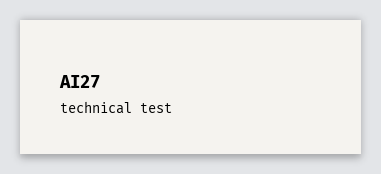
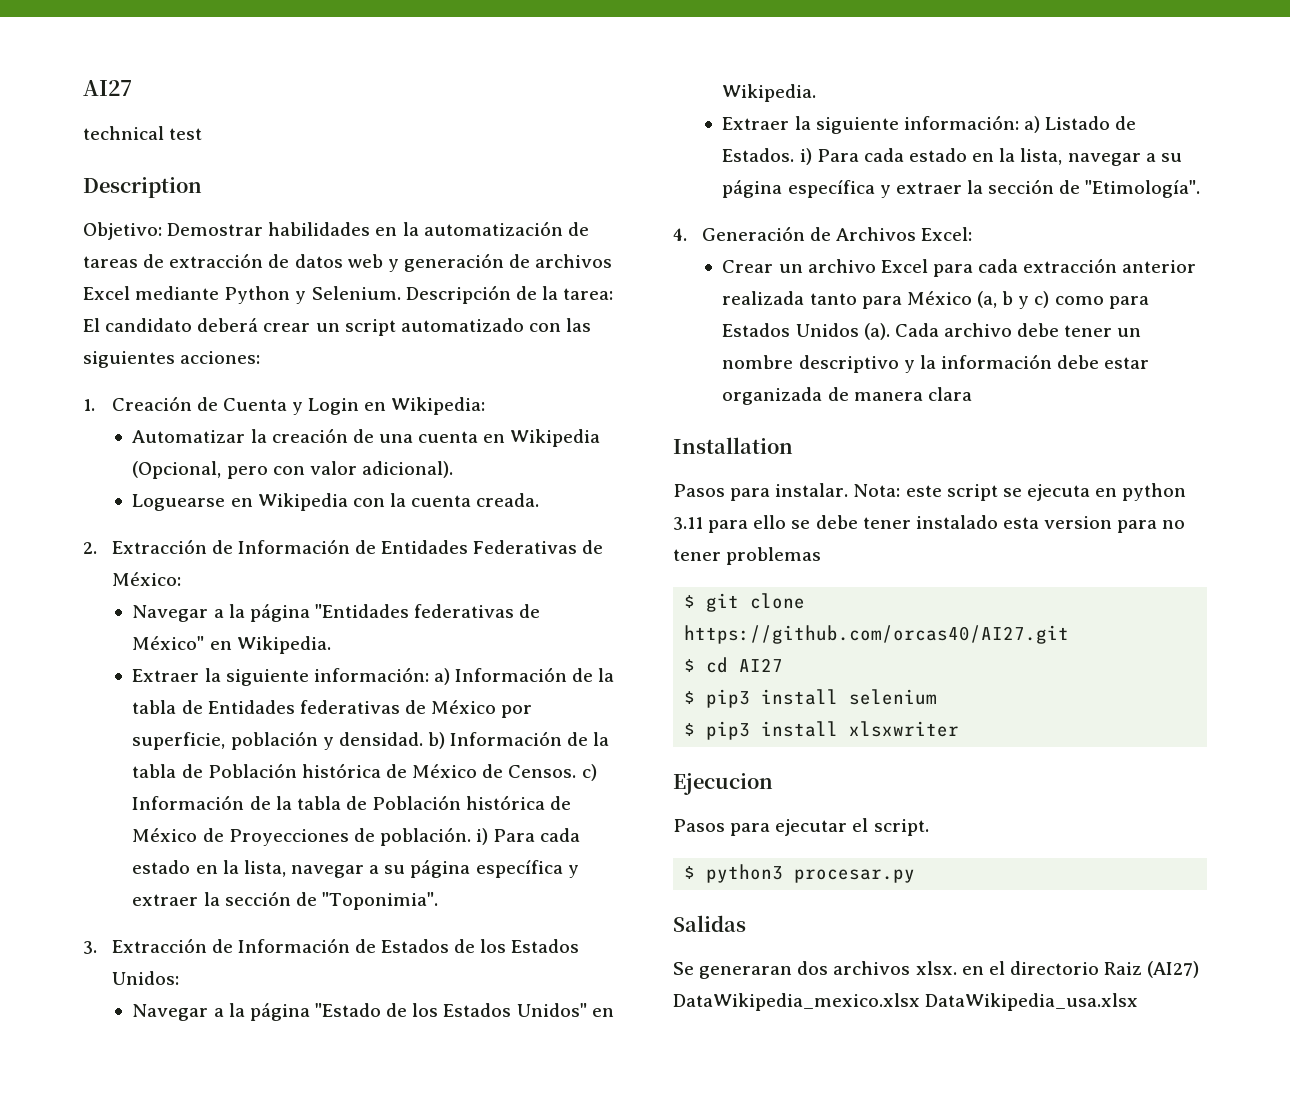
(172, 108) none -> [83,177,202,198] [83,221,589,240] [83,253,613,272] [83,285,614,304] [83,318,592,336] [83,351,261,368] [83,396,486,415] [132,428,601,447] [132,461,454,479] [132,493,540,511] [83,539,604,554] [111,572,181,586] [132,604,541,622] [132,636,331,654] [132,667,615,686] [132,700,533,718] [132,731,610,750] [132,763,597,781] [132,795,572,810] [132,827,581,846] [132,860,579,878] [132,891,439,910] [83,938,580,954] [111,971,179,985] [132,1003,614,1021] [722,84,817,102] [722,115,1137,134] [722,148,1182,166] [722,179,1201,198] [673,226,972,241] [722,258,1197,277] [722,291,1149,309] [722,323,1142,340] [722,354,1150,373] [722,387,972,405] [673,437,793,454] [673,483,1187,501] [673,515,1186,533] [673,547,822,565] [684,593,806,612] [684,625,1070,644] [684,657,784,673] [684,689,938,708] [684,721,960,740] [673,773,773,795] [673,818,929,836] [684,864,916,883] [673,915,746,932] [673,961,1200,979] [673,993,1139,1011] // Description // Objetivo: Demostrar habilidades en la automatización de tareas de extracción de datos web y generación de archivos Excel mediante Python y Selenium. Descripción de la tarea: El candidato deberá crear un script automatizado con las siguientes acciones: // 1. Creación de Cuenta y Login en Wikipedia: // Automatizar la creación de una cuenta en Wikipedia (Opcional, pero con valor adicional). // Loguearse en Wikipedia con la cuenta creada. // 2. Extracción de Información de Entidades Federativas de México: // Navegar a la página "Entidades federativas de México" en Wikipedia. // Extraer la siguiente información: a) Información de la tabla de Entidades federativas de México por superficie, población y densidad. b) Información de la tabla de Población histórica de México de Censos. c) Información de la tabla de Población histórica de México de Proyecciones de población. i) Para cada estado en la lista, navegar a su página específica y extraer la sección de "Toponimia". // 3. Extracción de Información de Estados de los Estados Unidos: // Navegar a la página "Estado de los Estados Unidos" en Wikipedia. // Extraer la siguiente información: a) Listado de Estados. i) Para cada estado en la lista, navegar a su página específica y extraer la sección de "Etimología". // 4. Generación de Archivos Excel: // Crear un archivo Excel para cada extracción anterior realizada tanto para México (a, b y c) como para Estados Unidos (a). Cada archivo debe tener un nombre descriptivo y la información debe estar organizada de manera clara // Installation // Pasos para instalar. Nota: este script se ejecuta en python 3.11 para ello se debe tener instalado esta version para no tener problemas // $ git clone https://github.com/orcas40/AI27.git // $ cd AI27 // $ pip3 install selenium // $ pip3 install xlsxwriter // Ejecucion // Pasos para ejecutar el script. // $ python3 procesar.py // Salidas // Se generaran dos archivos xlsx. en el directorio Raiz (AI27) DataWikipedia_mexico.xlsx DataWikipedia_usa.xlsx

